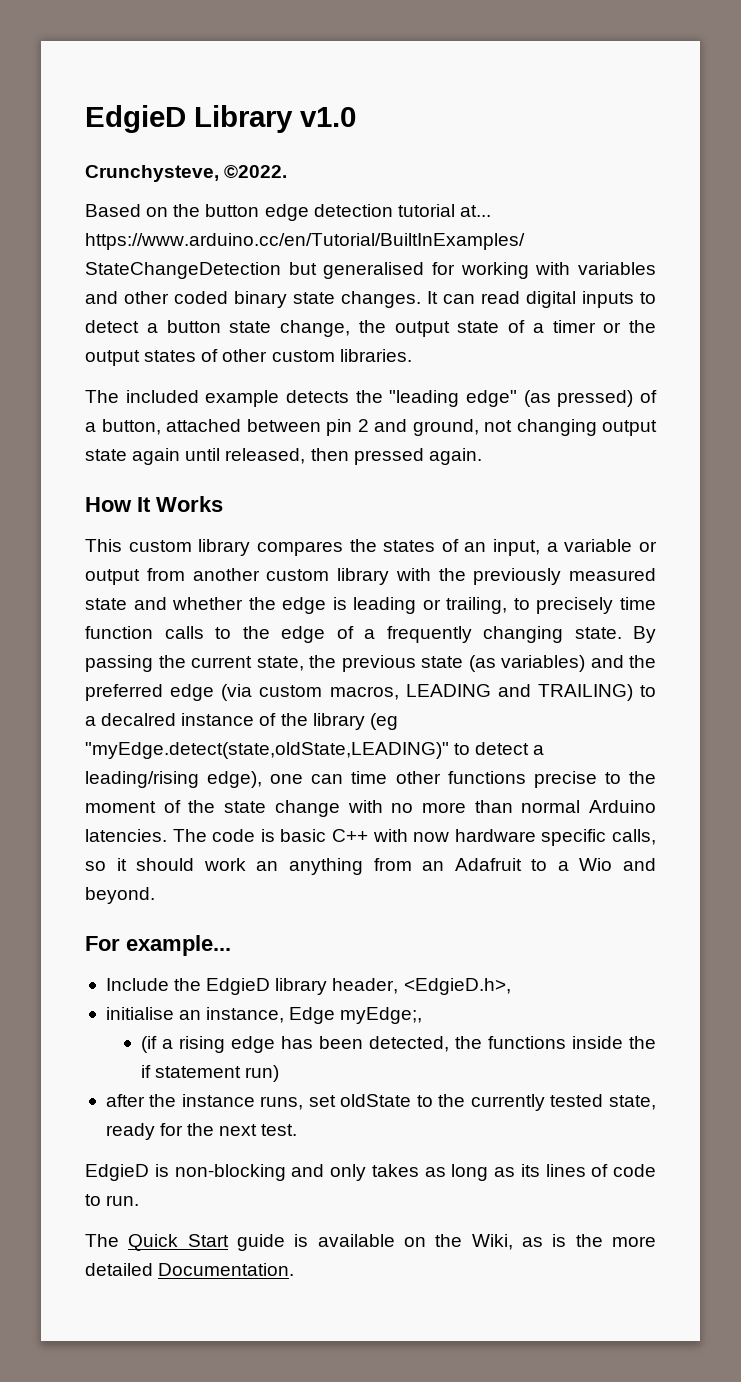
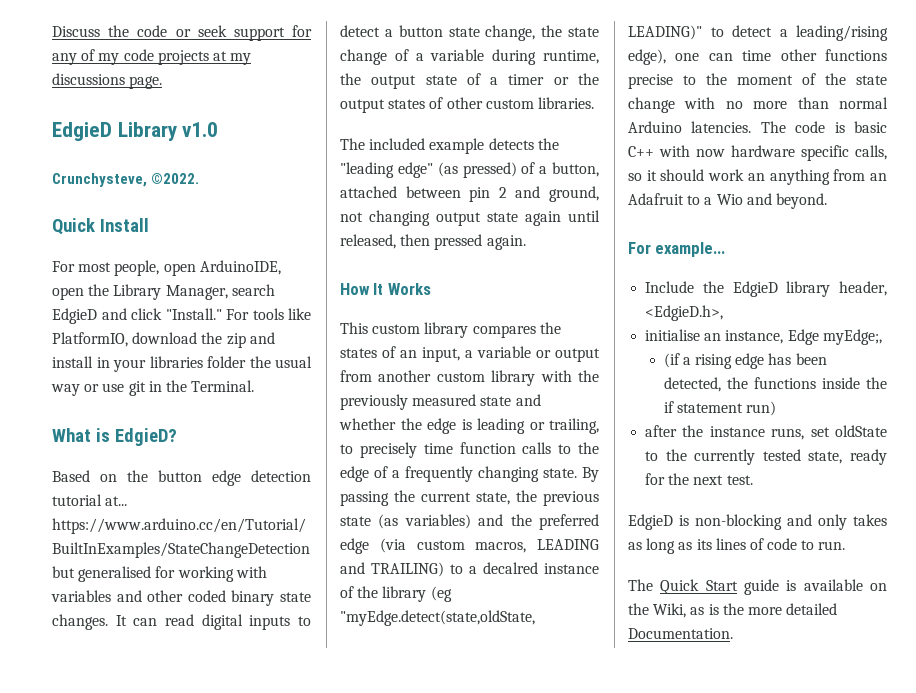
(85, 119) none -> [52,25,312,41] [52,49,252,65] [52,73,163,89] Discuss the code or seek support for any of my code projects at my discussions page. //
(288, 171) none -> [52,218,149,235] [52,260,281,276] [52,284,275,300] [52,308,311,324] [52,332,275,348] [52,356,312,372] [51,380,255,396] [52,428,177,446] // Quick Install // For most people, open ArduinoIDE, open the Library Manager, search EdgieD and click "Install." For tools like PlatformIO, download the zip and install in your libraries folder the usual way or use git in the Terminal. // What is EdgieD?
(386, 326) none -> [568,27,599,37] [340,49,599,65] [340,73,361,85] state change of a variable during runtime, the

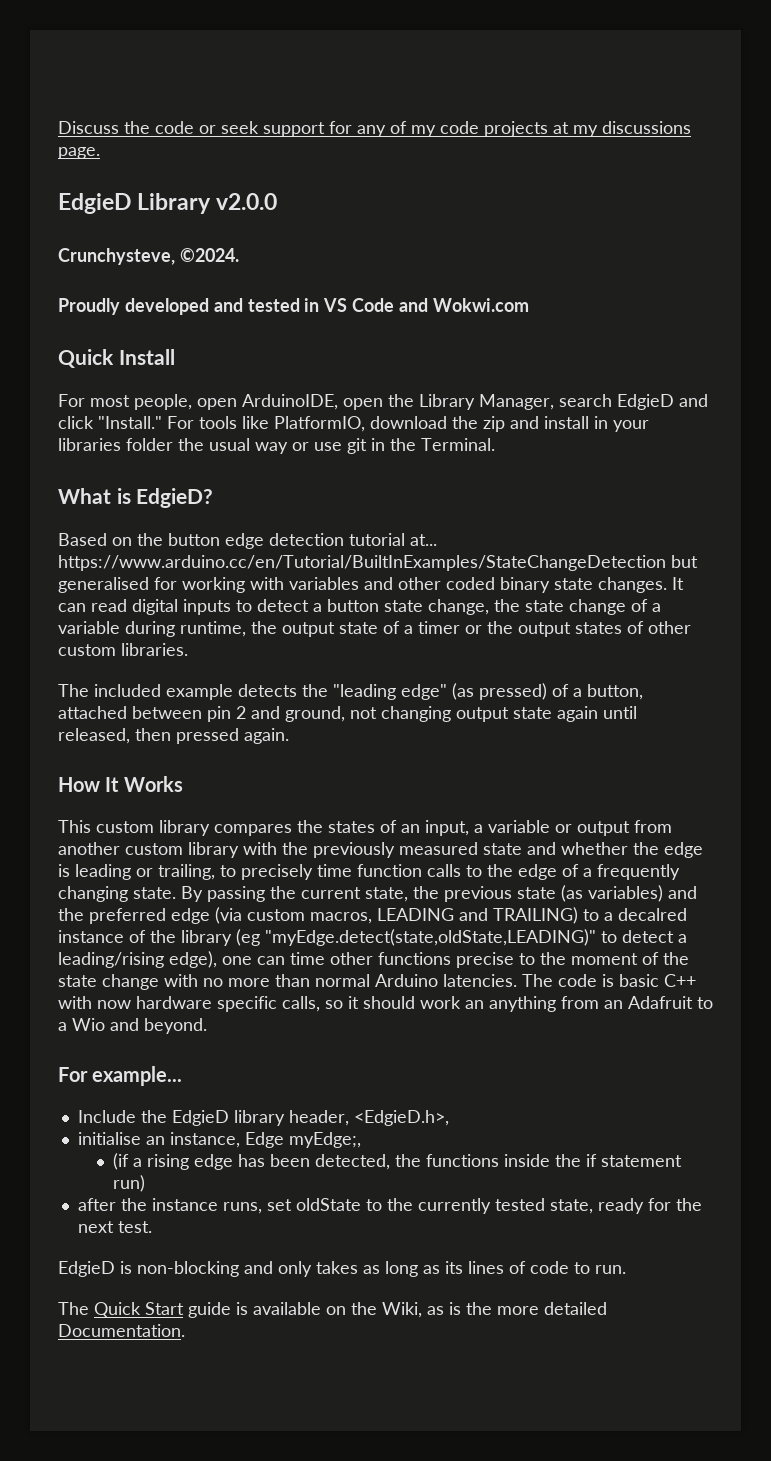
[182,122,219,137] v1.0 -> [216,193,278,210] v2.0.0
[151,173,200,184] ©2022. -> [179,248,239,262] [58,298,529,315] ©2024. // Proudly developed and tested in VS Code and Wokwi.com

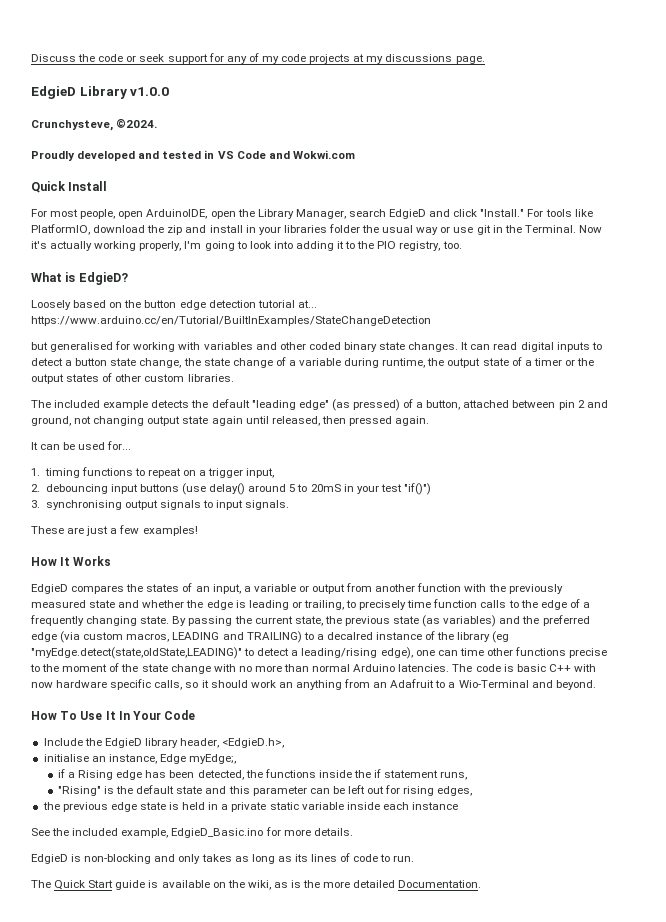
[216,193,278,210] v2.0.0 -> [130,87,170,96] v1.0.0
(495, 444) none -> [578,225,602,233] [31,241,462,251] Now it's actually working properly, I'm going to look into adding it to the PIO registry, too.
[58,533,107,546] Based -> [31,300,107,310] Loosely based
(666, 563) none -> (431, 321) //
(328, 690) none -> [211,399,250,408] default
(289, 736) none -> [31,441,132,450] [31,467,275,478] [31,483,432,495] [31,500,290,510] [31,525,198,536] // It can be used for... // 1. timing functions to repeat on a trigger input, // 2. debouncing input buttons (use delay() around 5 to 20mS in your test "if()") // 3. synchronising output signals to input signals. // These are just a few examples!
[58,820,210,836] This custom library -> [31,584,68,594] EdgieD
[125,842,239,858] custom library -> [417,583,462,592] function
[72,1018,105,1031] Wio -> [458,680,529,688] Wio-Terminal
[58,1066,183,1086] For example... -> [31,710,196,720] How To Use It In Your Code
[112,1153,189,1170] (if a rising -> [57,769,114,780] if a Rising
[112,1175,145,1192] [77,1198,702,1214] [77,1221,152,1233] run) // after the instance runs, set oldState to the currently tested state, ready for the next test. -> [440,771,468,780] [57,785,473,796] [42,802,459,812] [31,827,353,838] runs, // "Rising" is the default state and this parameter can be left out for rising edges, // the previous edge state is held in a private static variable inside each instance // See the included example, EdgieD_Basic.ino for more details.
[382,1302,422,1318] Wiki, -> [247,880,271,890] wiki,

